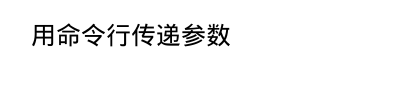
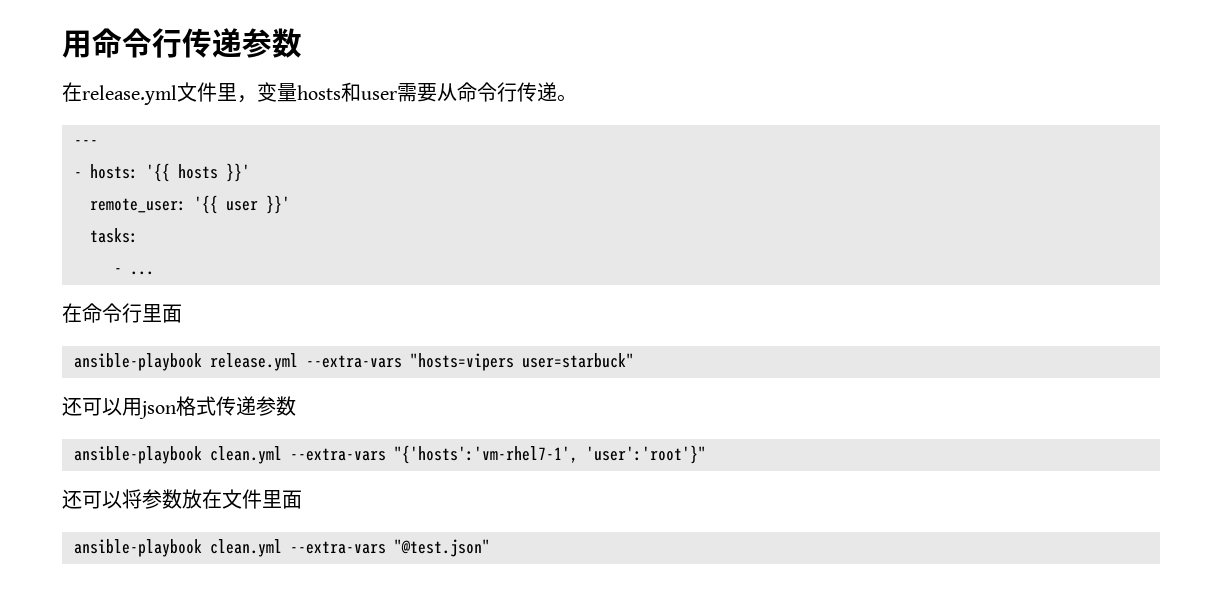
(231, 35) none -> [62,82,577,105] [74,140,98,146] [74,163,250,182] [90,195,290,214] [90,228,138,243] [114,268,154,275] [62,303,182,323] [74,353,634,371] [62,396,296,419] [74,445,706,464] [62,489,302,509] [74,539,490,557] // 在release.yml文件里，变量hosts和user需要从命令行传递。 // --- // - hosts: '{{ hosts }}' // remote_user: '{{ user }}' // tasks: // - ... // 在命令行里面 // ansible-playbook release.yml --extra-vars "hosts=vipers user=starbuck" // 还可以用json格式传递参数 // ansible-playbook clean.yml --extra-vars "{'hosts':'vm-rhel7-1', 'user':'root'}" // 还可以将参数放在文件里面 // ansible-playbook clean.yml --extra-vars "@test.json"

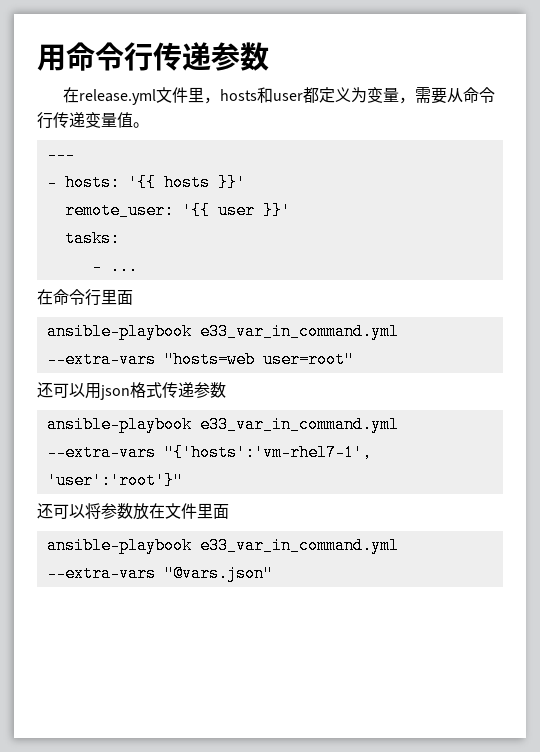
[257,82,297,102] 变量 -> (220, 100) none
(397, 95) none -> [302,87,415,104] 都定义为变量，
(557, 92) none -> [85,112,133,128] 变量值
[210,353,634,371] release.yml --extra-vars "hosts=vipers user=starbuck" -> [199,323,399,340] [46,351,354,368] e33_var_in_command.yml --extra-vars "hosts=web user=root"
[210,446,282,464] clean.yml -> [199,416,399,433] e33_var_in_command.yml
[210,539,490,557] clean.yml --extra-vars "@test.json" -> [199,537,399,554] [46,565,273,582] e33_var_in_command.yml --extra-vars "@vars.json"

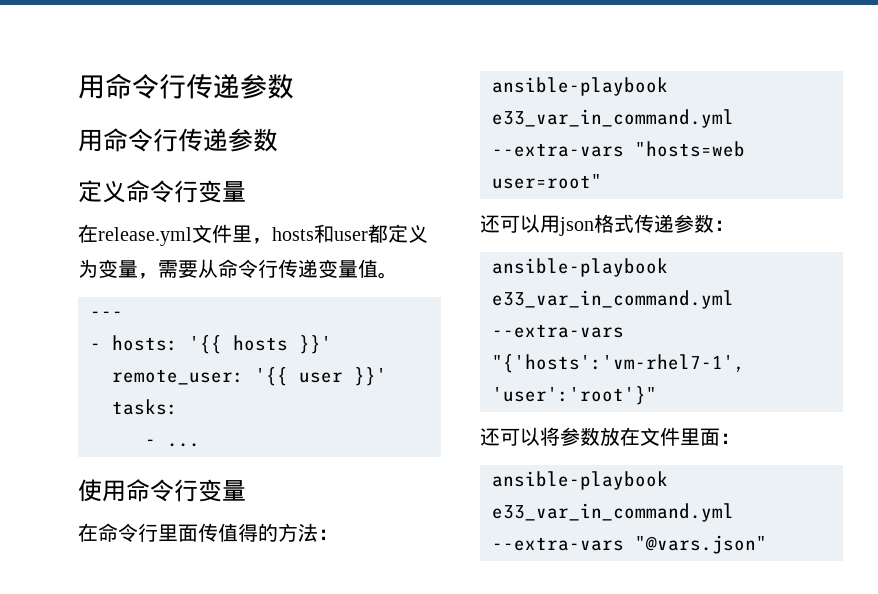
[37,42,269,71] 用命令行传递参数 -> [78,73,294,99] [78,128,278,152] [78,180,246,203] 用命令行传递参数 // 用命令行传递参数 // 定义命令行变量
(138, 266) none -> [78,479,246,502] // 使用命令行变量
(133, 297) none -> [198,523,338,542] 传值得的方法：
(226, 390) none -> [714,220,734,231] ：
(229, 511) none -> [720,433,740,444] ：

